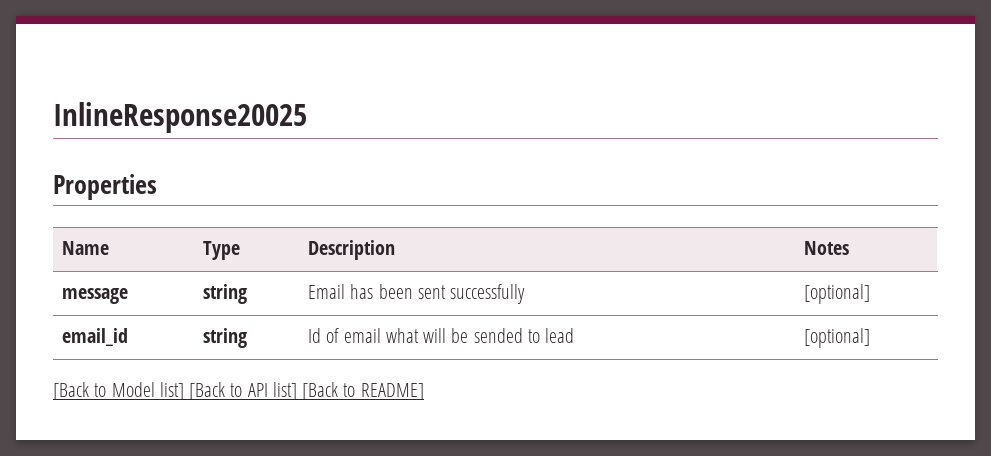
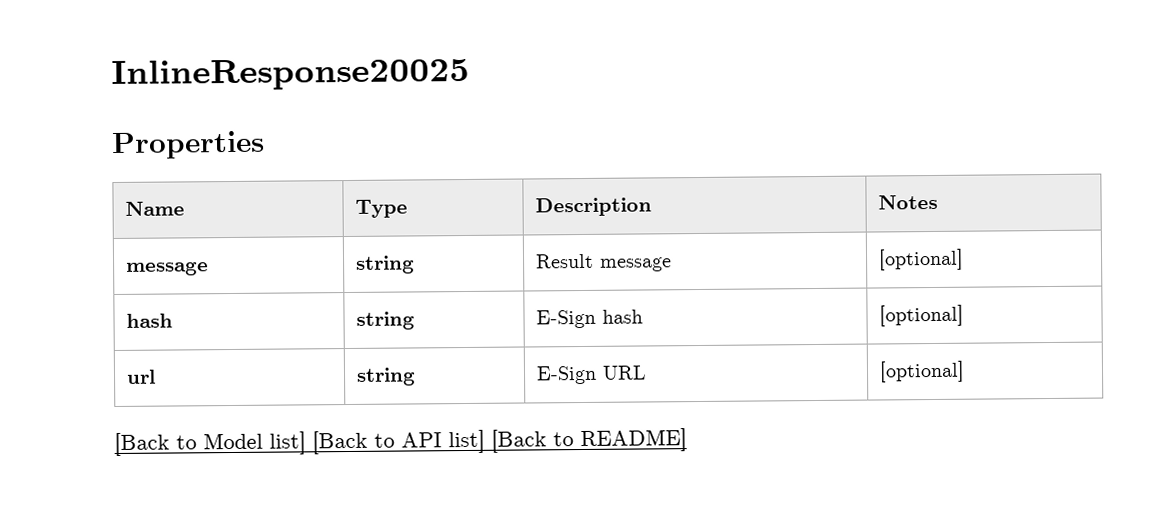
[308,284,526,304] [804,284,871,304] [62,328,129,346] [203,328,248,348] [308,328,575,343] Email has been sent successfully | [optional] // email_id | string | Id of email what will be sended to lead -> [534,253,672,272] [877,248,964,271] [125,313,173,328] [355,311,415,330] [535,309,643,329] [878,304,964,327] [125,369,156,384] [355,367,416,386] [535,365,647,385] Result message | [optional] // hash | string | E-Sign hash | [optional] // url | string | E-Sign URL

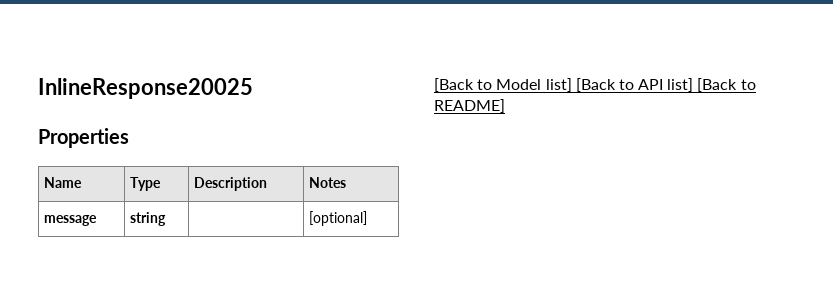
[534,253,672,272] [877,248,964,271] [125,313,173,328] [355,311,415,330] [535,309,643,329] [878,304,964,327] [125,369,156,384] [355,367,416,386] [535,365,647,385] Result message | [optional] // hash | string | E-Sign hash | [optional] // url | string | E-Sign URL -> (167, 219) none

